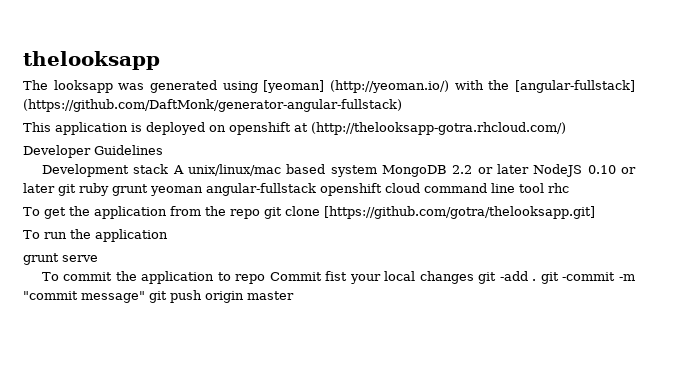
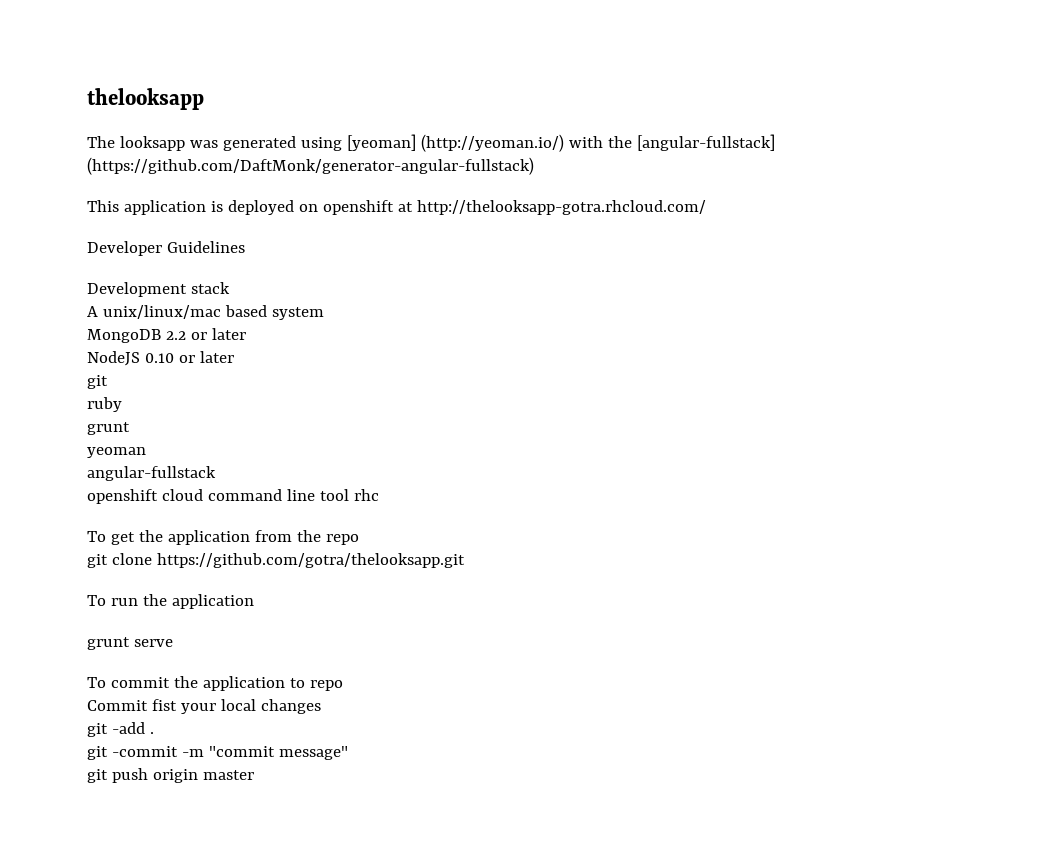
[311,122,566,135] (http://thelooksapp-gotra.rhcloud.com/) -> [416,200,706,215] http://thelooksapp-gotra.rhcloud.com/
(169, 169) none -> (230, 288) //
(377, 171) none -> (324, 313) //
(529, 169) none -> (246, 334) //
[58,184,76,196] git -> [87,375,108,389] // git //
[112,184,148,196] grunt -> [87,422,130,435] // grunt //
(203, 191) none -> (146, 452) //
(316, 189) none -> (216, 473) //
(260, 214) none -> (359, 539) //
[324,206,595,219] [https://github.com/gotra/thelooksapp.git] -> [156,553,465,568] https://github.com/gotra/thelooksapp.git
(266, 279) none -> (343, 685) //
(474, 277) none -> (321, 706) //
(537, 280) none -> (154, 733) //
(145, 297) none -> (348, 753) //

